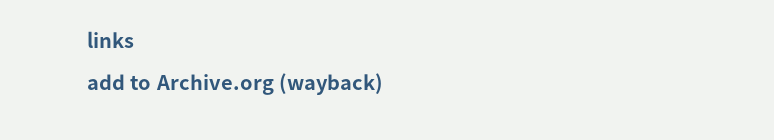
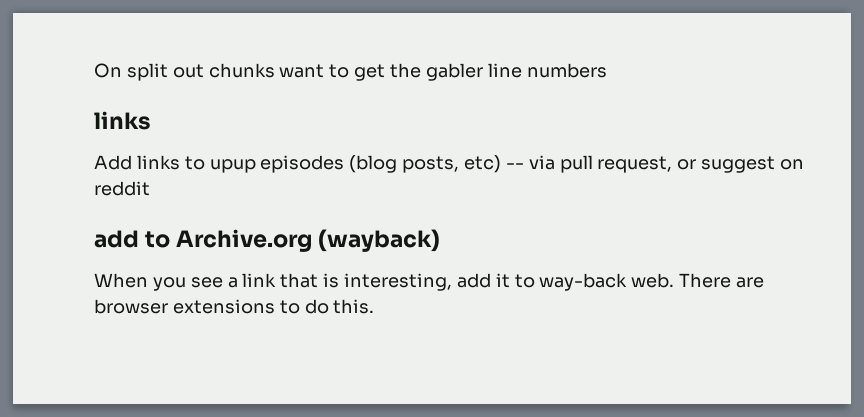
[87,31,134,48] [87,73,384,95] links // add to Archive.org (wayback) -> [94,63,607,81] [94,111,151,130] [94,155,805,173] [94,181,150,196] [94,229,441,252] [94,273,765,291] [94,299,375,314] On split out chunks want to get the gabler line numbers // links // Add links to upup episodes (blog posts, etc) -- via pull request, or suggest on reddit // add to Archive.org (wayback) // When you see a link that is interesting, add it to way-back web. There are browser extensions to do this.

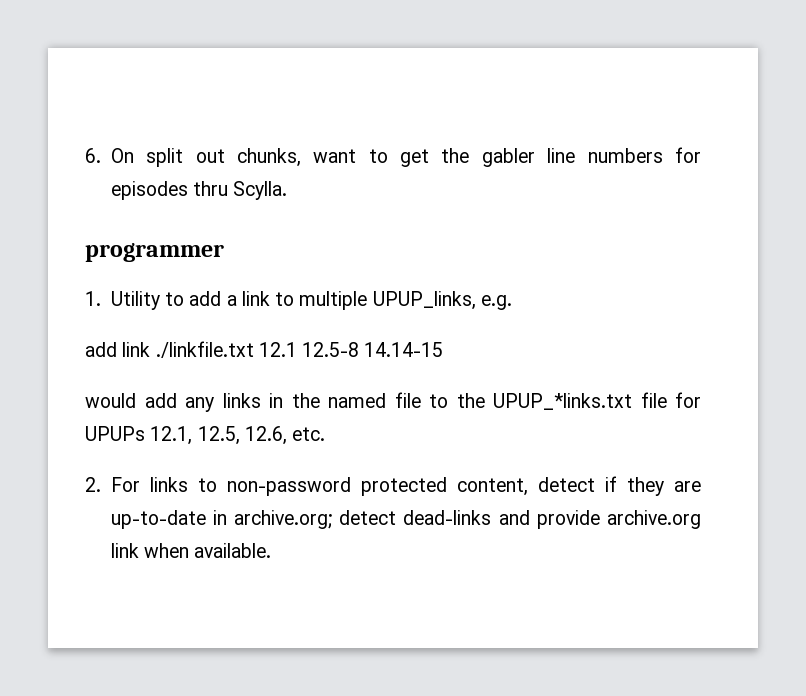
(94, 70) none -> [85,148,101,163] 6.
[208,63,275,78] chunks -> [236,148,301,167] chunks,
[94,111,151,130] [94,155,805,173] [94,181,150,196] [94,229,441,252] [94,273,765,291] [94,299,375,314] // links // Add links to upup episodes (blog posts, etc) -- via pull request, or suggest on reddit // add to Archive.org (wayback) // When you see a link that is interesting, add it to way-back web. There are browser extensions to do this. -> [674,147,701,163] [110,181,288,200] [85,243,224,262] [85,291,512,310] [85,341,444,358] [85,392,701,412] [85,426,326,445] [85,476,702,496] [110,510,702,529] [110,543,272,558] for episodes thru Scylla. // programmer // 1. Utility to add a link to multiple UPUP_links, e.g. // add link ./linkfile.txt 12.1 12.5-8 14.14-15 // would add any links in the named file to the UPUP_*links.txt file for UPUPs 12.1, 12.5, 12.6, etc. // 2. For links to non-password protected content, detect if they are up-to-date in archive.org; detect dead-links and provide archive.org link when available.

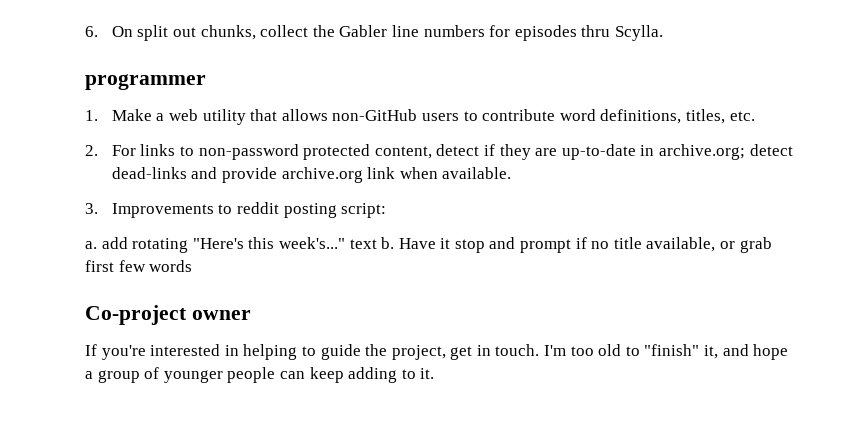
[313,148,535,167] want to get the gabler -> [260,25,388,37] collect the Gabler
[110,291,512,310] [85,341,444,358] [85,392,701,412] [85,426,287,445] Utility to add a link to multiple UPUP_links, e.g. // add link ./linkfile.txt 12.1 12.5-8 14.14-15 // would add any links in the named file to the UPUP_*links.txt file for UPUPs 12.1, 12.5, 12.6, -> [111,109,725,125] Make a web utility that allows non-GitHub users to contribute word definitions, titles,
(272, 550) none -> [85,202,387,218] [85,237,772,253] [85,260,193,272] [85,305,251,325] [85,344,789,360] [85,367,435,383] // 3. Improvements to reddit posting script: // a. add rotating "Here's this week's..." text b. Have it stop and prompt if no title available, or grab first few words // Co-project owner // If you're interested in helping to guide the project, get in touch. I'm too old to "finish" it, and hope a group of younger people can keep adding to it.

